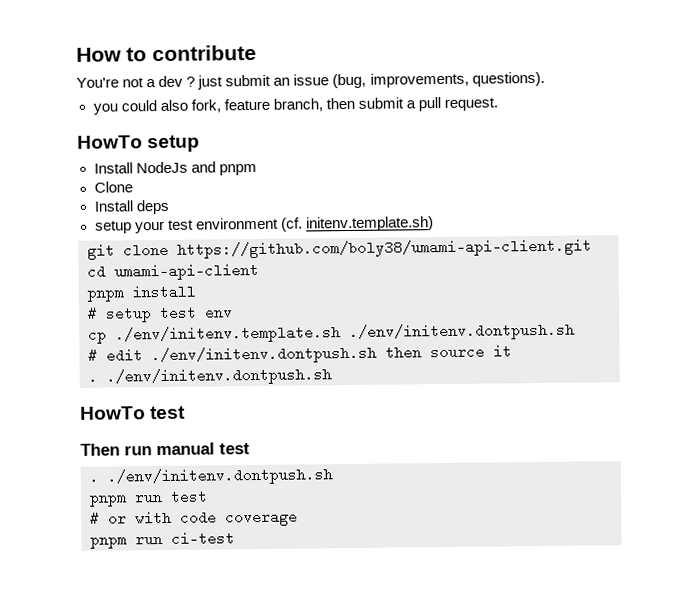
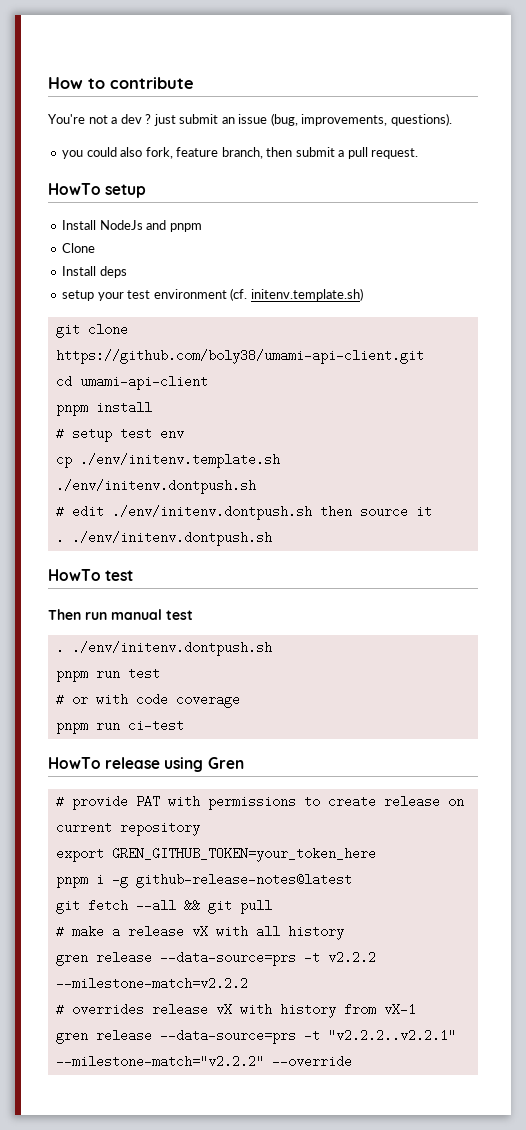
(235, 538) none -> [48,757,244,772] [55,795,464,810] [55,821,200,836] [55,847,376,862] [55,873,352,888] [55,899,272,914] [55,925,344,940] [55,951,376,966] [55,977,248,990] [55,1003,416,1018] [55,1029,456,1044] [55,1055,352,1068] // HowTo release using Gren // # provide PAT with permissions to create release on current repository // export GREN_GITHUB_TOKEN=your_token_here // pnpm i -g github-release-notes@latest // git fetch --all && git pull // # make a release vX with all history // gren release --data-source=prs -t v2.2.2 --milestone-match=v2.2.2 // # overrides release vX with history from vX-1 // gren release --data-source=prs -t "v2.2.2..v2.2.1" --milestone-match="v2.2.2" --override

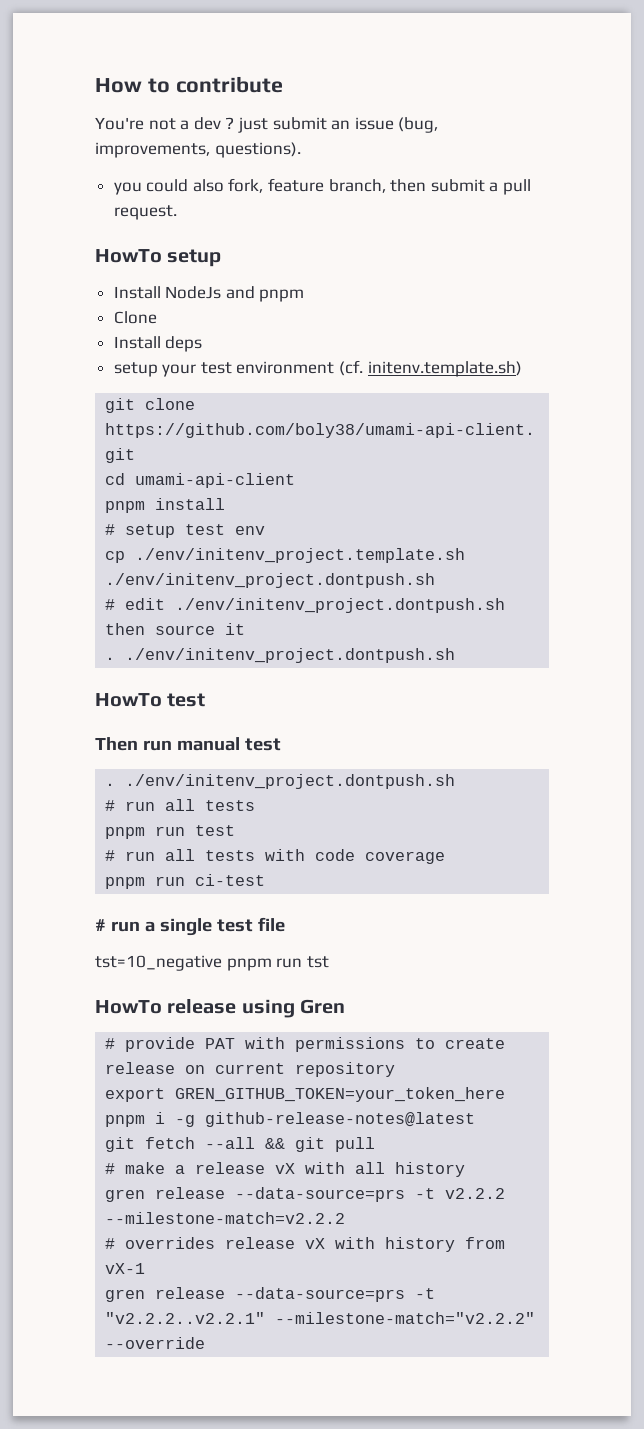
[79,453,280,468] [55,479,256,494] ./env/initenv.template.sh ./env/initenv.dontpush.sh -> [135,548,466,563] [105,573,436,588] ./env/initenv_project.template.sh ./env/initenv_project.dontpush.sh
[111,505,312,520] ./env/initenv.dontpush.sh -> [175,598,506,613] ./env/initenv_project.dontpush.sh
[71,531,272,546] ./env/initenv.dontpush.sh -> [125,648,456,663] ./env/initenv_project.dontpush.sh
[71,641,272,656] ./env/initenv.dontpush.sh -> [125,774,456,789] [105,799,256,811] ./env/initenv_project.dontpush.sh // # run all tests
[71,697,88,704] or -> [125,849,256,861] run all tests
(184, 725) none -> [95,917,285,936] [95,955,329,971] // # run a single test file // tst=10_negative pnpm run tst

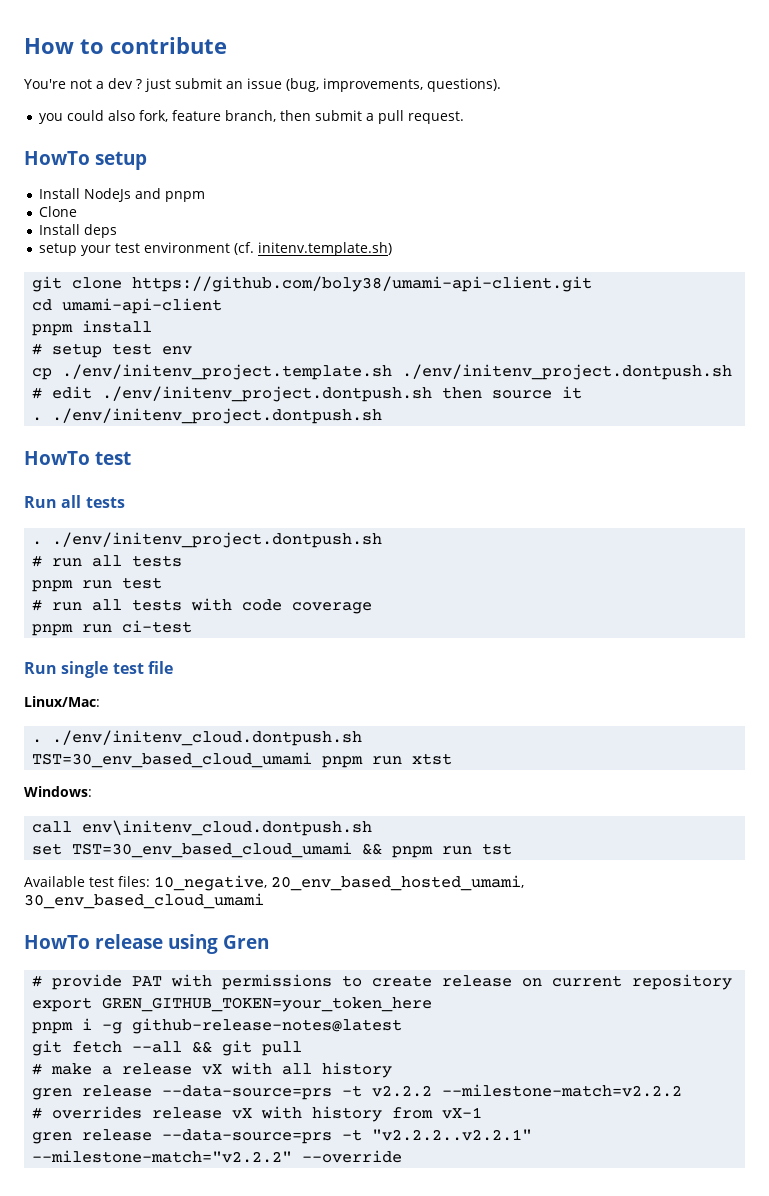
[95,737,281,751] Then run manual test -> [24,495,125,508] Run all tests
[95,919,155,932] # run a -> [24,662,57,674] Run
[95,955,329,971] tst=10_negative pnpm run tst -> [24,696,100,707] [32,730,363,746] [32,752,453,768] [24,786,92,797] [32,820,373,836] [32,842,513,858] [24,875,524,891] [24,893,264,909] Linux/Mac: // . ./env/initenv_cloud.dontpush.sh // TST=30_env_based_cloud_umami pnpm run xtst // Windows: // call env\initenv_cloud.dontpush.sh // set TST=30_env_based_cloud_umami && pnpm run tst // Available test files: 10_negative, 20_env_based_hosted_umami, 30_env_based_cloud_umami

